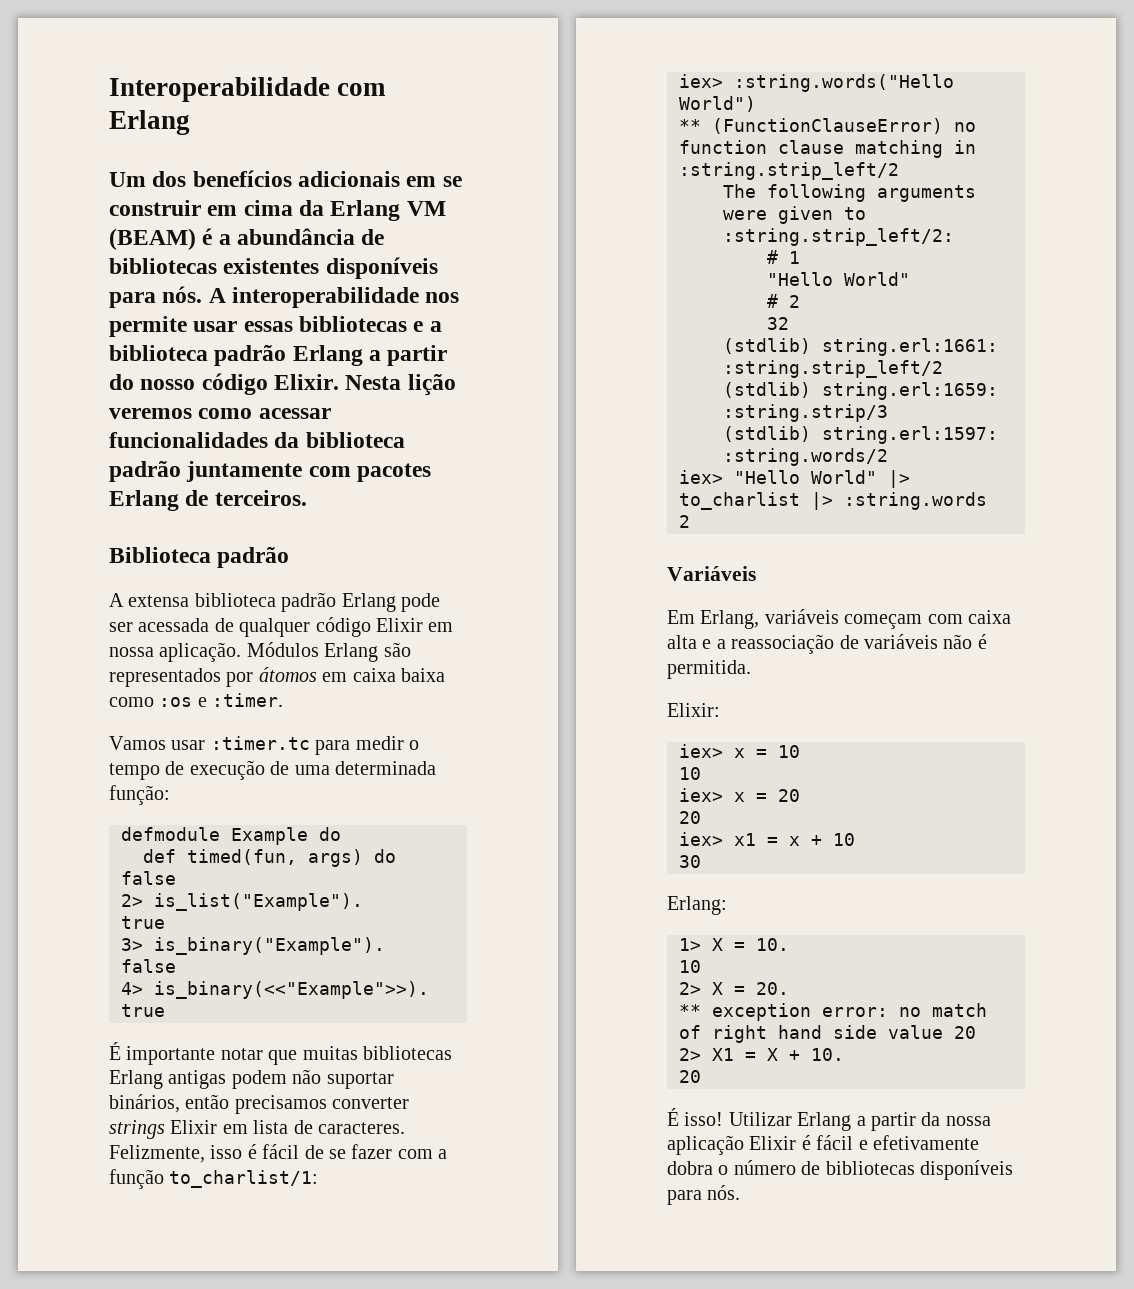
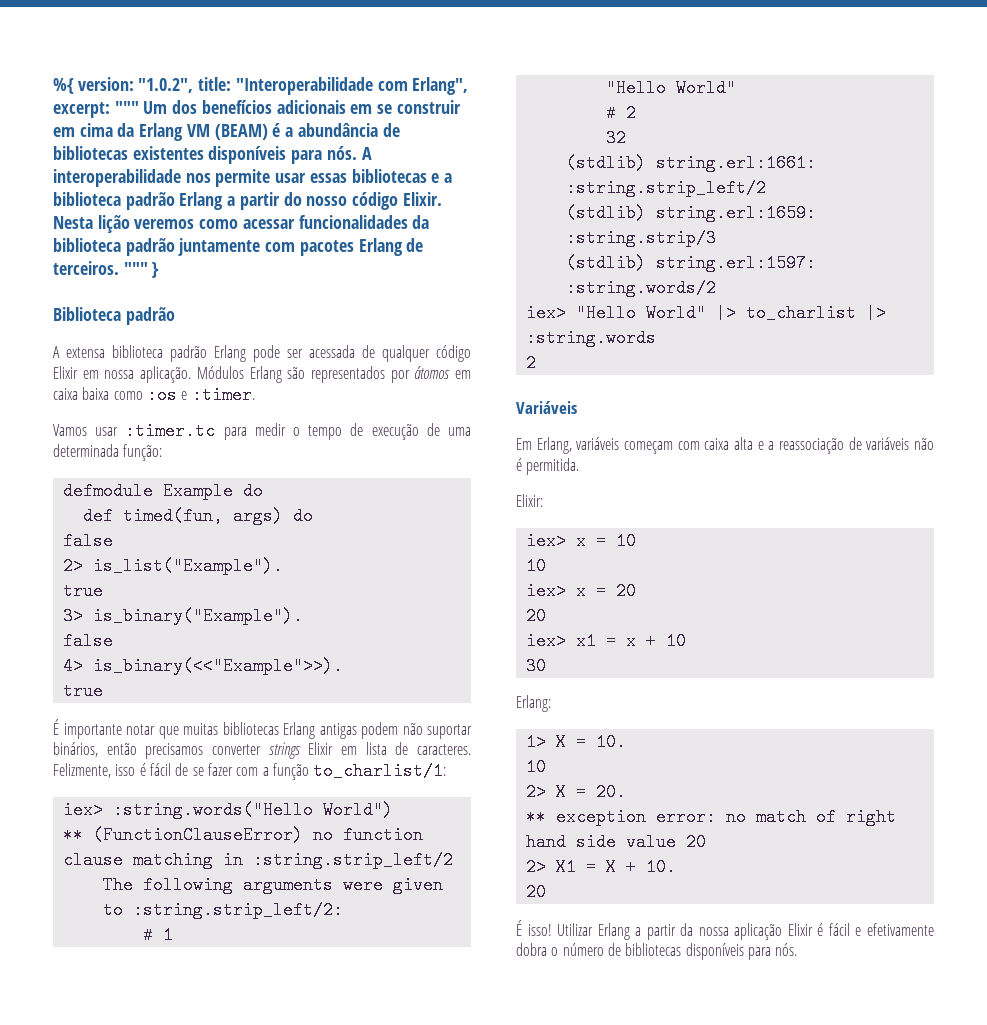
[109,77,387,102] [109,110,190,135] Interoperabilidade com Erlang // -> [53,77,469,95] [53,101,139,118] %{ version: "1.0.2", title: "Interoperabilidade com Erlang", excerpt: """
(307, 498) none -> [123,262,160,278] """ }

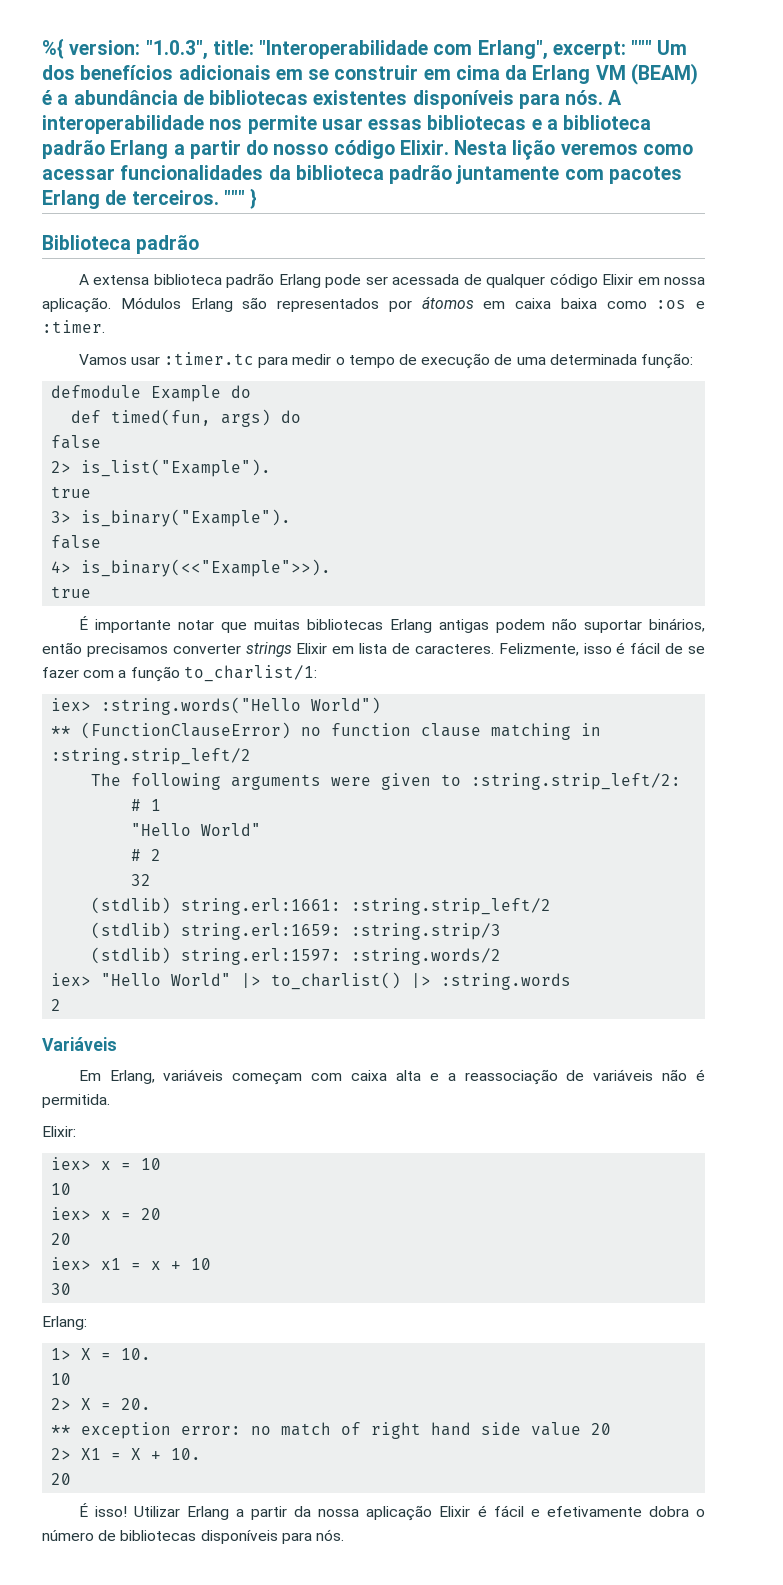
[138,78,194,93] "1.0.2", -> [145,40,208,60] "1.0.3",
[745,304,856,322] to_charlist -> [271,972,402,990] to_charlist()

